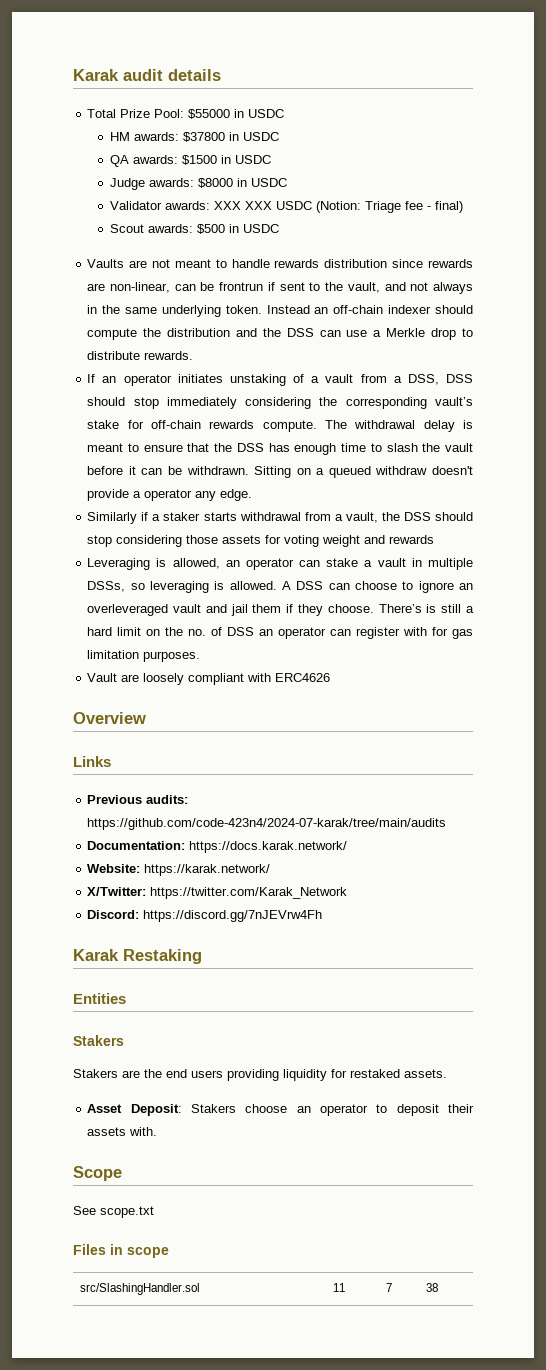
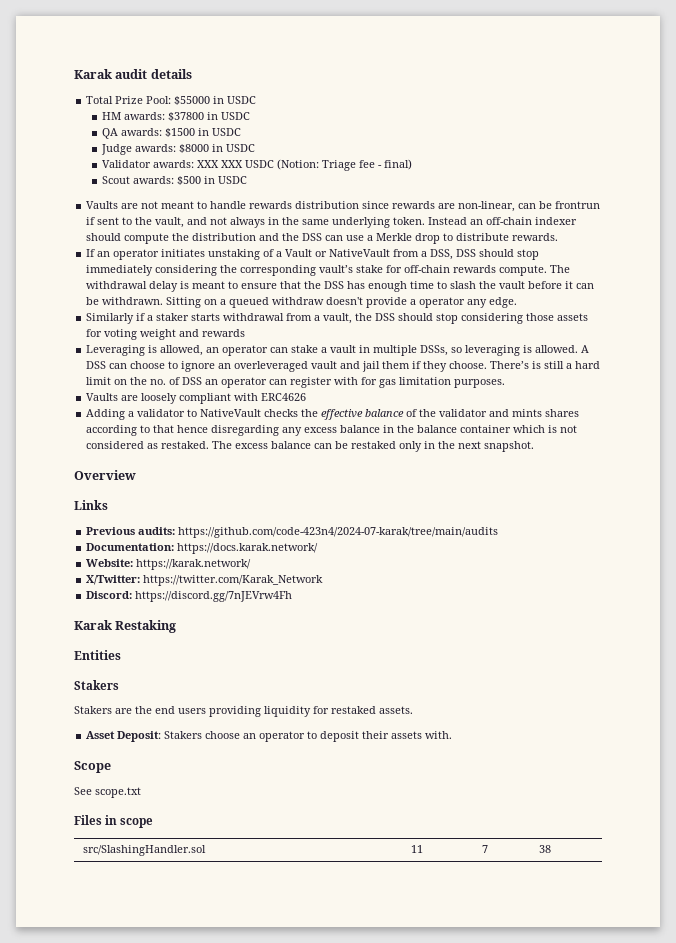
[325,374,354,383] vault -> [285,249,391,257] Vault or NativeVault
[87,673,118,682] Vault -> [86,393,119,401] Vaults
(331, 677) none -> [86,409,580,420] [86,425,578,436] [86,441,535,452] // Adding a validator to NativeVault checks the effective balance of the validator and mints shares according to that hence disregarding any excess balance in the balance container which is not considered as restaked. The excess balance can be restaked only in the next snapshot.

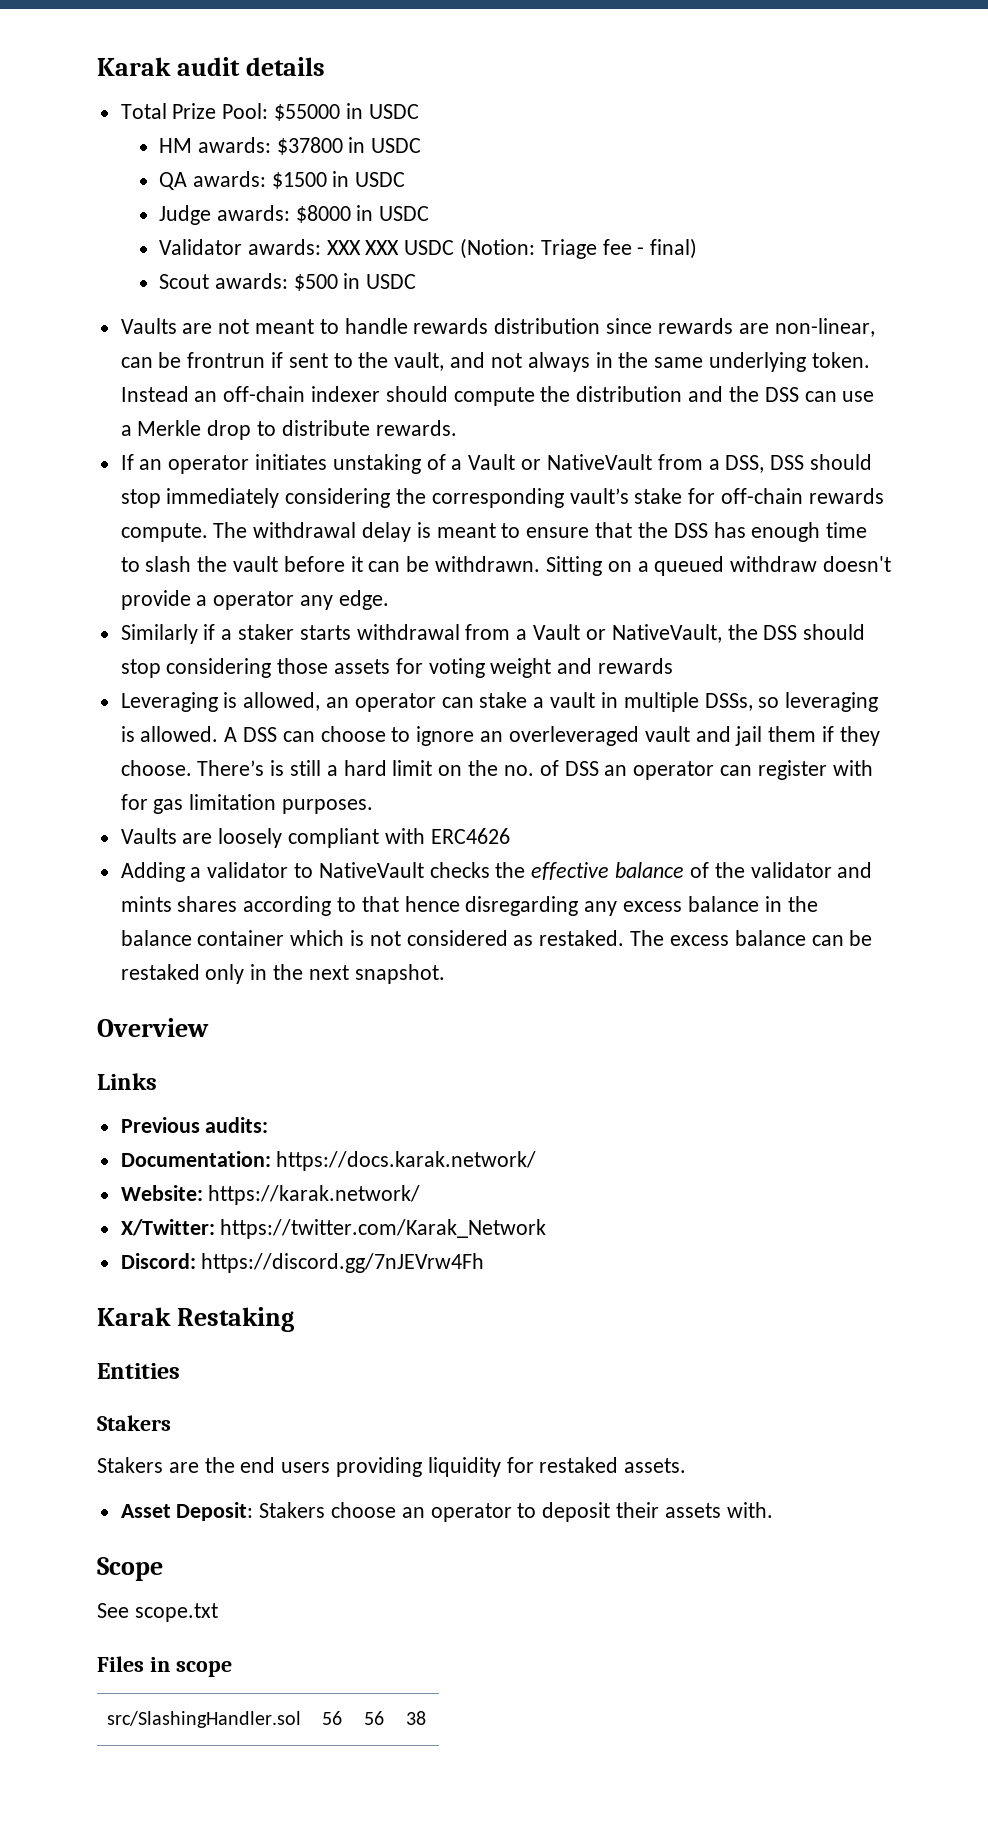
[323,313,353,324] vault, -> [533,624,722,643] Vault or NativeVault,
[178,527,499,538] https://github.com/code-423n4/2024-07-karak/tree/main/audits -> (269, 1125) none
[410,845,423,853] [481,845,488,853] 11 | 7 -> [322,1711,343,1725] [364,1711,385,1725] 56 | 56

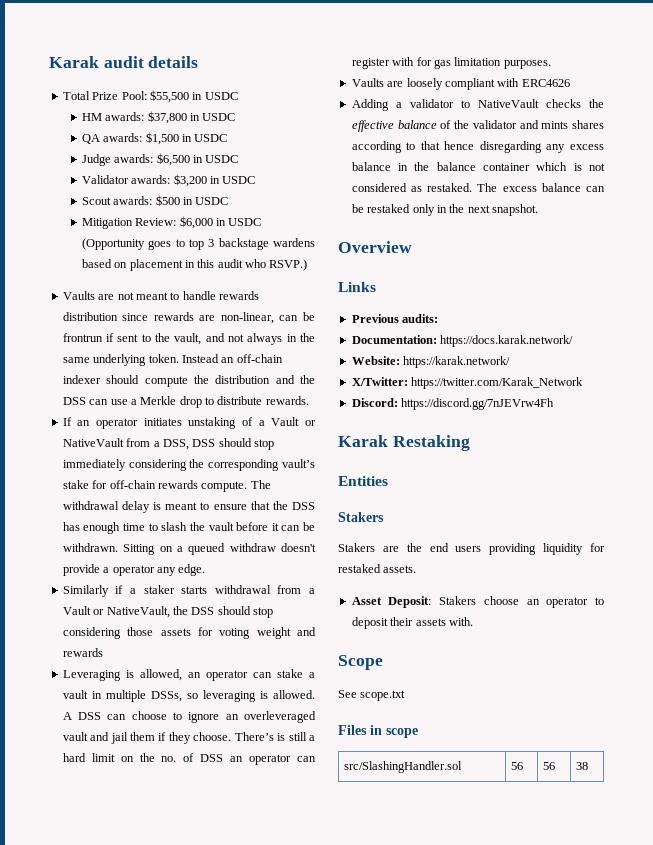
[274,104,341,121] $55000 -> [149,90,189,103] $55,500
[276,137,343,155] $37800 -> [147,111,187,124] $37,800
[271,172,327,189] $1500 -> [145,132,179,145] $1,500
[295,205,351,223] $8000 -> [156,153,190,166] $6,500
[326,238,698,259] XXX XXX USDC (Notion: Triage fee - final) -> [173,174,256,187] $3,200 in USDC
(417, 281) none -> [81,216,262,229] [81,238,315,250] [81,259,308,271] // Mitigation Review: $6,000 in USDC (Opportunity goes to top 3 backstage wardens based on placement in this audit who RSVP.)

